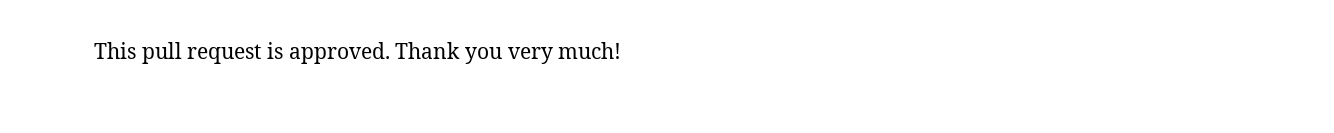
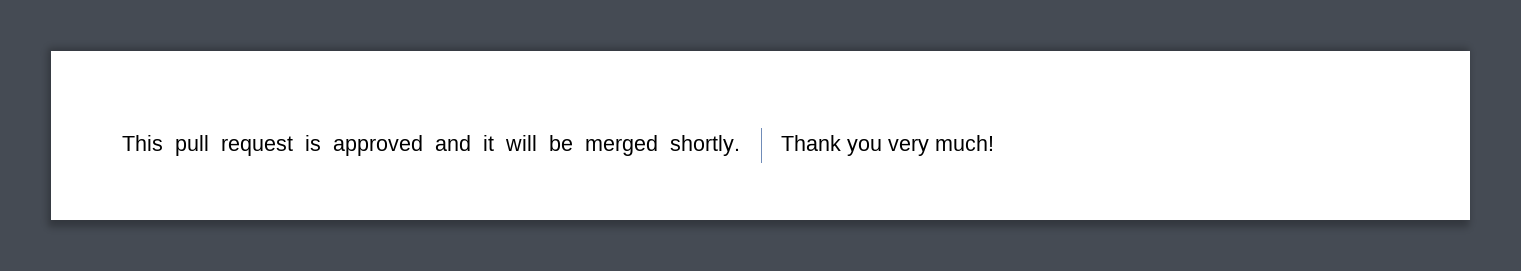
[288,42,390,64] approved. -> [333,135,740,156] approved and it will be merged shortly.

